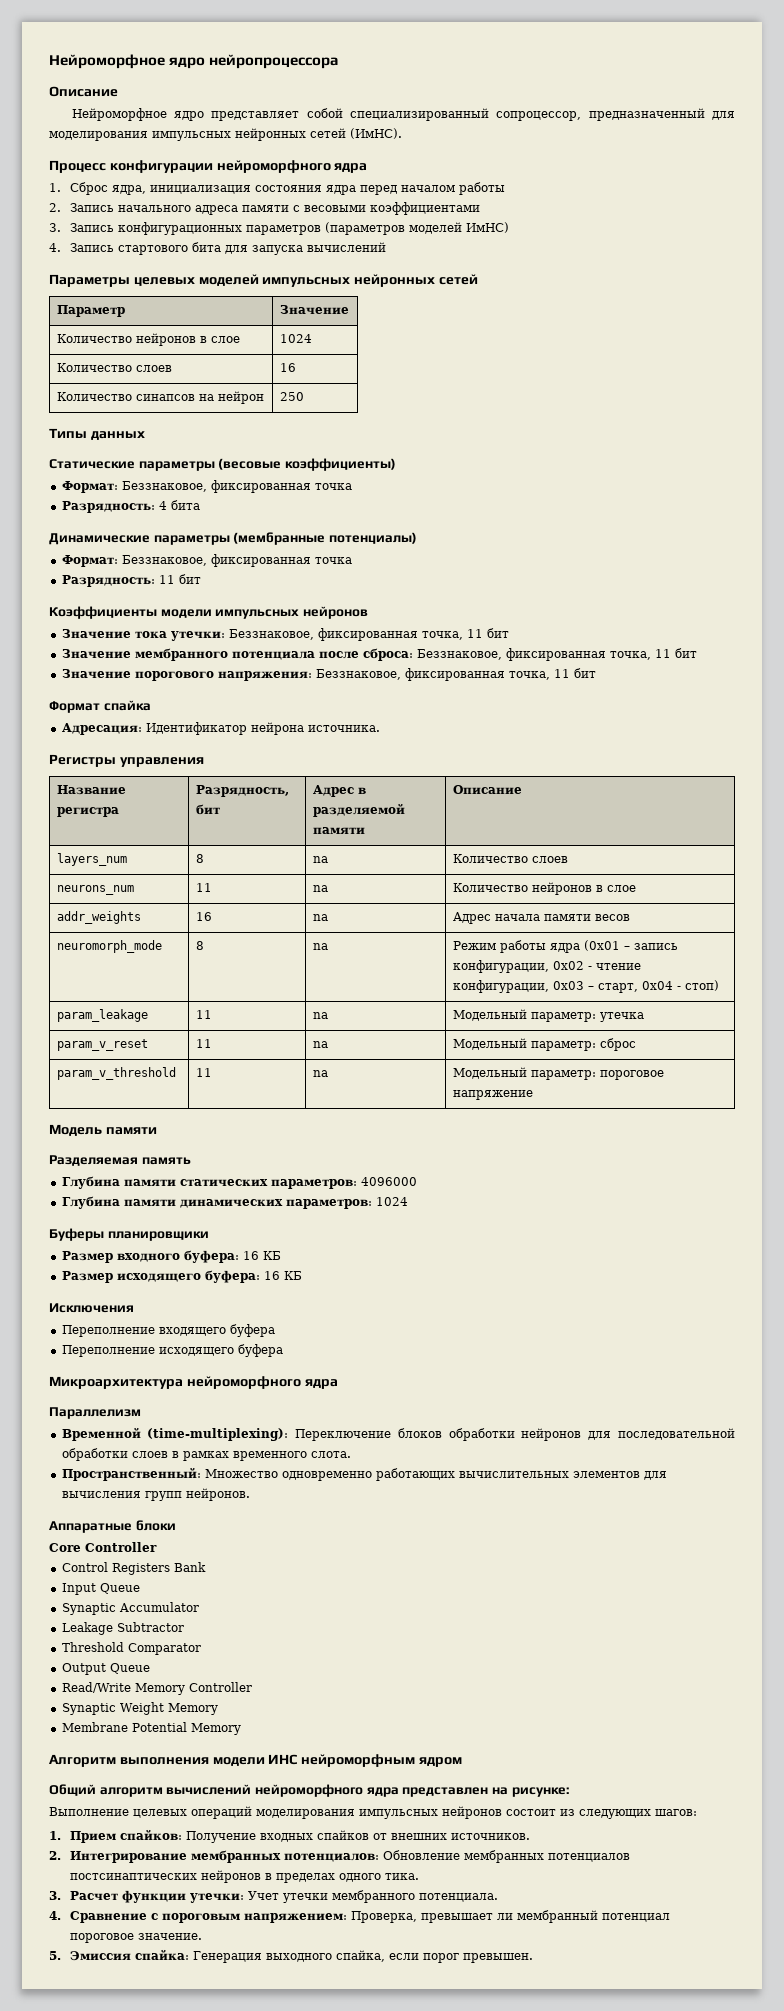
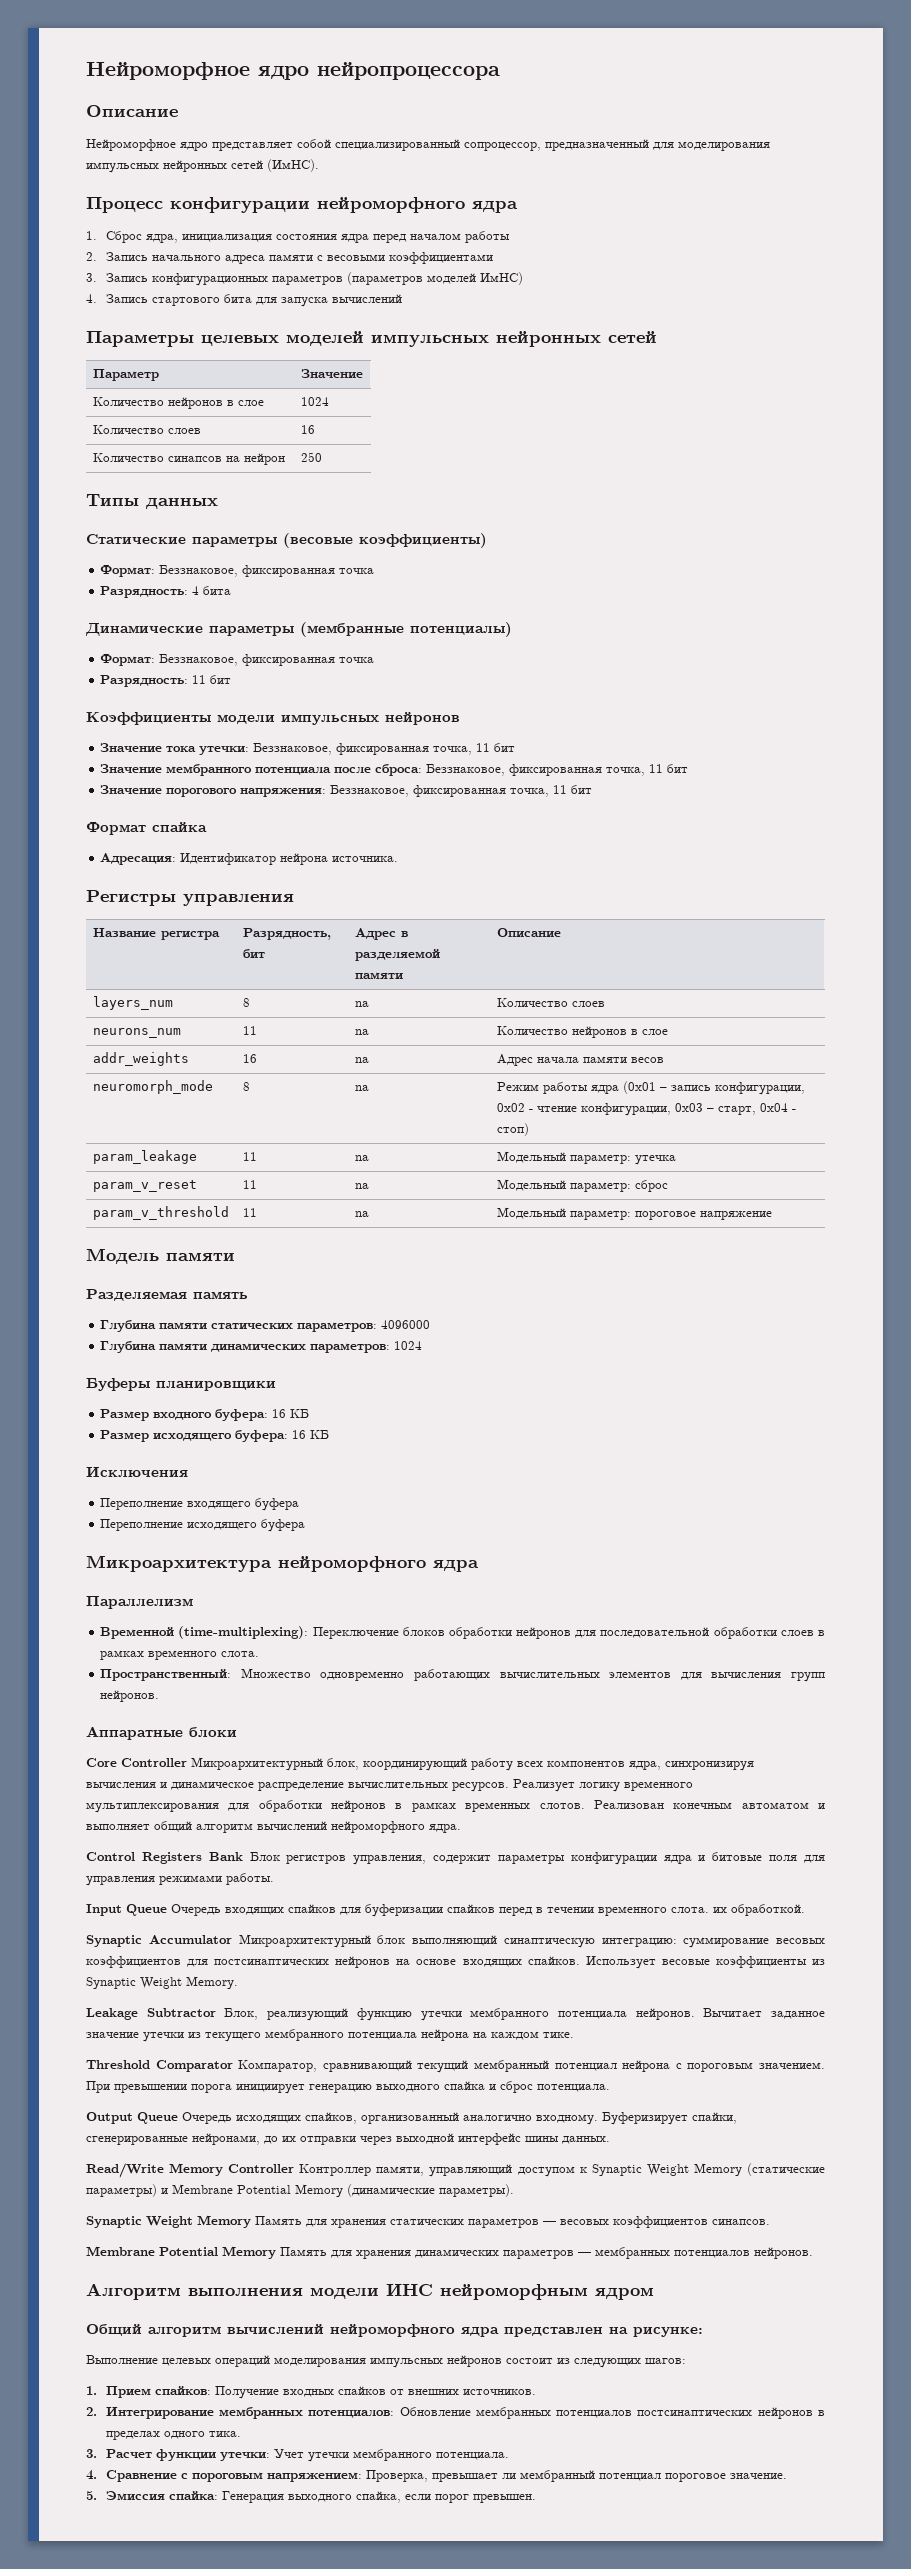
[61,1562,206,1575] [61,1583,140,1595] [61,1602,199,1615] [61,1622,184,1635] [61,1642,201,1655] [61,1663,150,1675] [61,1682,252,1695] [61,1702,218,1715] [61,1722,241,1735] // Control Registers Bank // Input Queue // Synaptic Accumulator // Leakage Subtractor // Threshold Comparator // Output Queue // Read/Write Memory Controller // Synaptic Weight Memory // Membrane Potential Memory -> [191,1757,754,1771] [86,1779,693,1792] [86,1800,826,1813] [86,1821,461,1833] [86,1852,825,1865] [86,1873,274,1886] [86,1904,805,1917] [86,1934,825,1948] [86,1956,825,1969] [86,1976,238,1989] [86,2008,825,2021] [86,2029,574,2042] [86,2060,826,2073] [86,2081,610,2094] [86,2112,737,2125] [86,2133,610,2145] [86,2163,825,2178] [86,2184,514,2197] [86,2215,770,2228] [86,2246,813,2259] Микроархитектурный блок, координирующий работу всех компонентов ядра, синхронизируя вычисления и динамическое распределение вычислительных ресурсов. Реализует логику временного мультиплексирования для обработки нейронов в рамках временных слотов. Реализован конечным автоматом и выполняет общий алгоритм вычислений нейроморфного ядра. // Control Registers Bank Блок регистров управления, содержит параметры конфигурации ядра и битовые поля для управления режимами работы. // Input Queue Очередь входящих спайков для буферизации спайков перед в течении временного слота. их обработкой. // Synaptic Accumulator Микроархитектурный блок выполняющий синаптическую интеграцию: суммирование весовых коэффициентов для постсинаптических нейронов на основе входящих спайков. Использует весовые коэффициенты из Synaptic Weight Memory. // Leakage Subtractor Блок, реализующий функцию утечки мембранного потенциала нейронов. Вычитает заданное значение утечки из текущего мембранного потенциала нейрона на каждом тике. // Threshold Comparator Компаратор, сравнивающий текущий мембранный потенциал нейрона с пороговым значением. При превышении порога инициирует генерацию выходного спайка и сброс потенциала. // Output Queue Очередь исходящих спайков, организованный аналогично входному. Буферизирует спайки, сгенерированные нейронами, до их отправки через выходной интерфейс шины данных. // Read/Write Memory Controller Контроллер памяти, управляющий доступом к Synaptic Weight Memory (статические параметры) и Membrane Potential Memory (динамические параметры). // Synaptic Weight Memory Память для хранения статических параметров — весовых коэффициентов синапсов. // Membrane Potential Memory Память для хранения динамических параметров — мембранных потенциалов нейронов.

